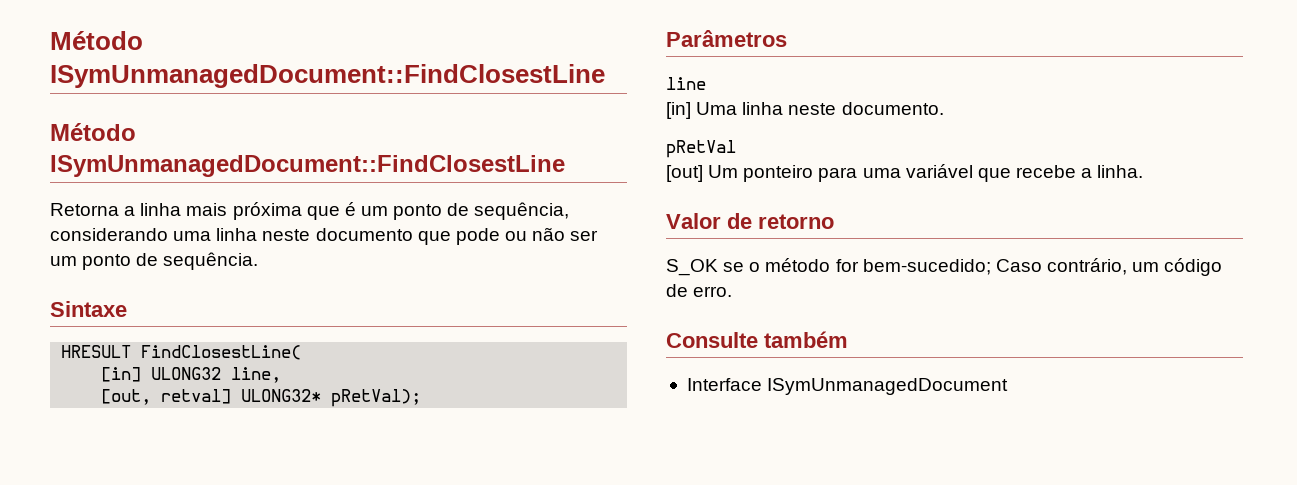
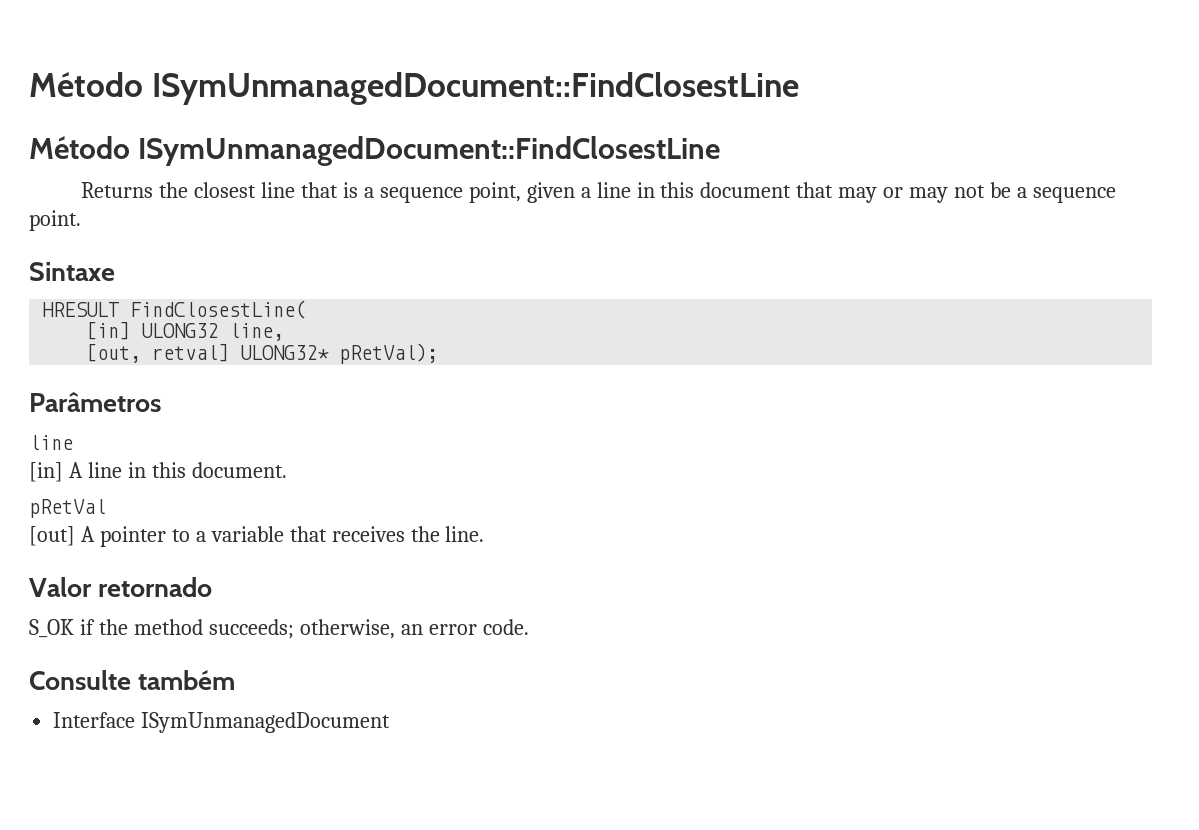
[50,202,570,220] [50,227,599,245] [50,252,259,270] Retorna a linha mais próxima que é um ponto de sequência, considerando uma linha neste documento que pode ou não ser um ponto de sequência. -> [81,182,1116,203] [29,210,81,231] Returns the closest line that is a sequence point, given a line in this document that may or may not be a sequence point.
[696,102,944,115] [666,140,736,158] [666,164,1144,182] Uma linha neste documento. // pRetVal // [out] Um ponteiro para uma variável que recebe a linha. -> [68,462,287,478] [29,499,106,518] [29,526,485,547] A line in this document. // pRetVal // [out] A pointer to a variable that receives the line.
[727,213,834,229] de retorno -> [98,577,213,597] retornado
[723,258,1223,276] [666,284,733,297] se o método for bem-sucedido; Caso contrário, um código de erro. -> [79,619,529,639] if the method succeeds; otherwise, an error code.

